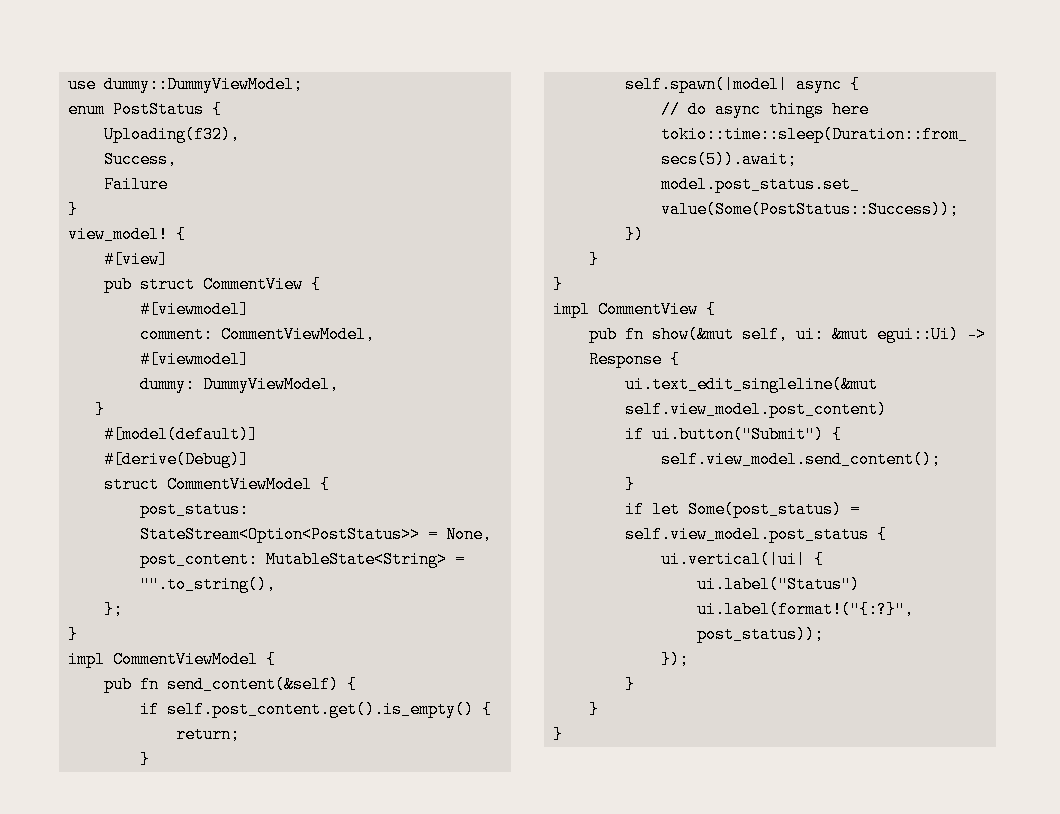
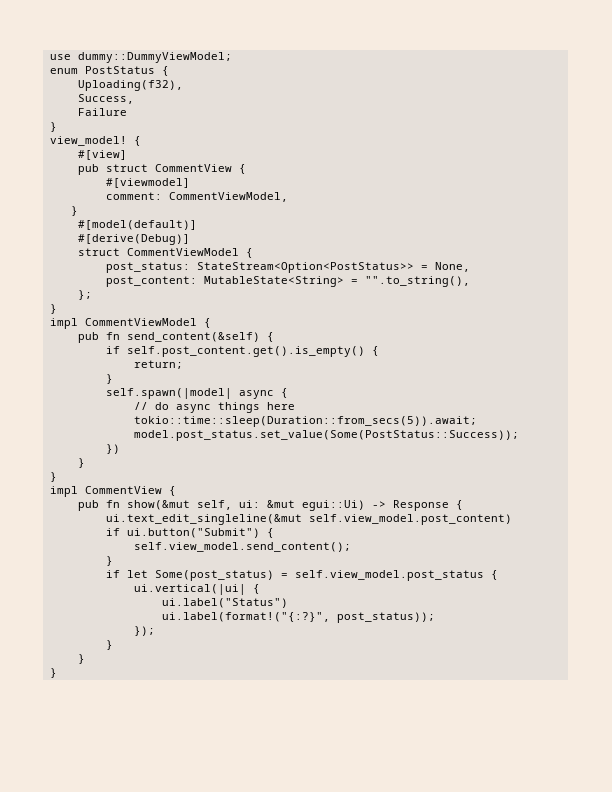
[140,351,250,368] [140,376,340,393] // #[viewmodel] // dummy: DummyViewModel, -> (288, 197) none

